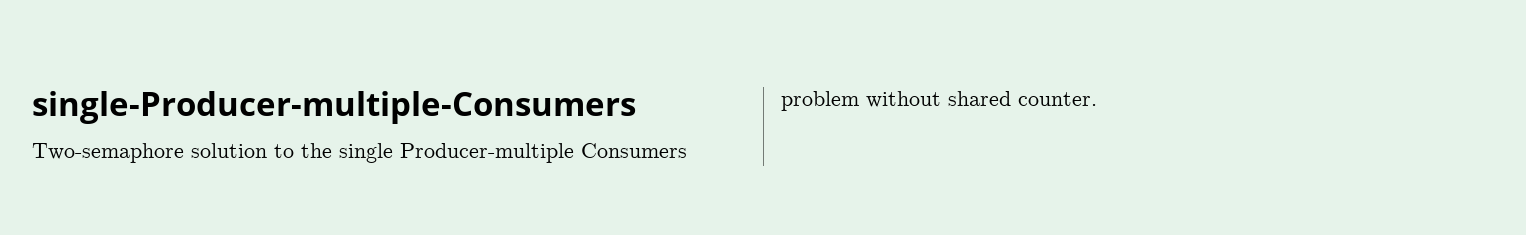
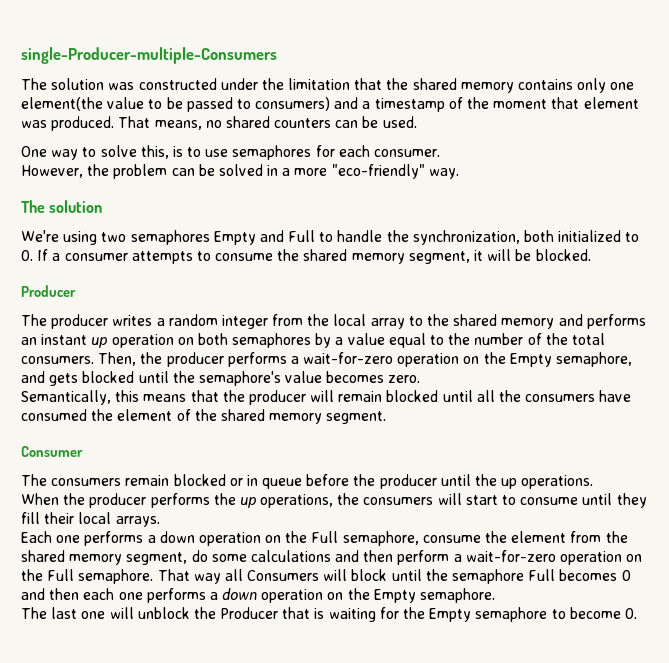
[32,143,687,163] [781,91,1097,111] Two-semaphore solution to the single Producer-multiple Consumers problem without shared counter. -> [21,78,635,93] [21,97,639,112] [21,116,417,131] [21,145,441,160] [21,164,459,179] [21,200,103,213] [21,230,640,245] [21,249,591,264] [21,285,76,297] [21,314,646,329] [21,333,605,348] [21,352,633,367] [21,371,421,386] [21,390,632,405] [21,409,387,424] [21,446,83,457] [21,474,594,489] [21,493,647,508] [21,512,160,527] [21,531,628,546] [21,550,643,565] [21,569,631,584] [21,588,496,603] [21,607,637,622] The solution was constructed under the limitation that the shared memory contains only one element(the value to be passed to consumers) and a timestamp of the moment that element was produced. That means, no shared counters can be used. // One way to solve this, is to use semaphores for each consumer. // However, the problem can be solved in a more "eco-friendly" way. // The solution // We're using two semaphores Empty and Full to handle the synchronization, both initialized to 0. If a consumer attempts to consume the shared memory segment, it will be blocked. // Producer // The producer writes a random integer from the local array to the shared memory and performs an instant up operation on both semaphores by a value equal to the number of the total consumers. Then, the producer performs a wait-for-zero operation on the Empty semaphore, and gets blocked until the semaphore's value becomes zero. // Semantically, this means that the producer will remain blocked until all the consumers have consumed the element of the shared memory segment. // Consumer // The consumers remain blocked or in queue before the producer until the up operations. // When the producer performs the up operations, the consumers will start to consume until they fill their local arrays. // Each one performs a down operation on the Full semaphore, consume the element from the shared memory segment, do some calculations and then perform a wait-for-zero operation on the Full semaphore. That way all Consumers will block until the semaphore Full becomes 0 and then each one performs a down operation on the Empty semaphore. // The last one will unblock the Producer that is waiting for the Empty semaphore to become 0.

